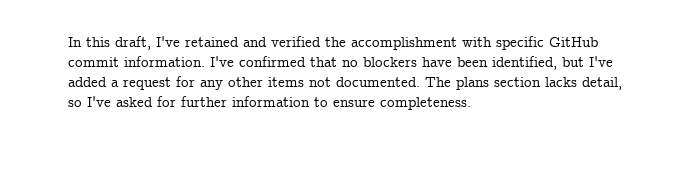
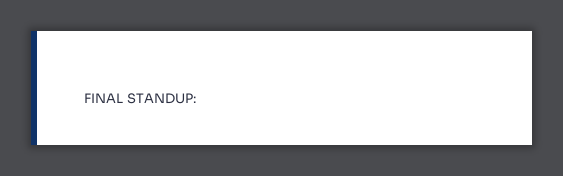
[68,36,598,50] [68,56,613,70] [68,76,622,90] [68,96,471,110] In this draft, I've retained and verified the accomplishment with specific GitHub commit information. I've confirmed that no blockers have been identified, but I've added a request for any other items not documented. The plans section lacks detail, so I've asked for further information to ensure completeness. -> [84,93,196,104] FINAL STANDUP:

